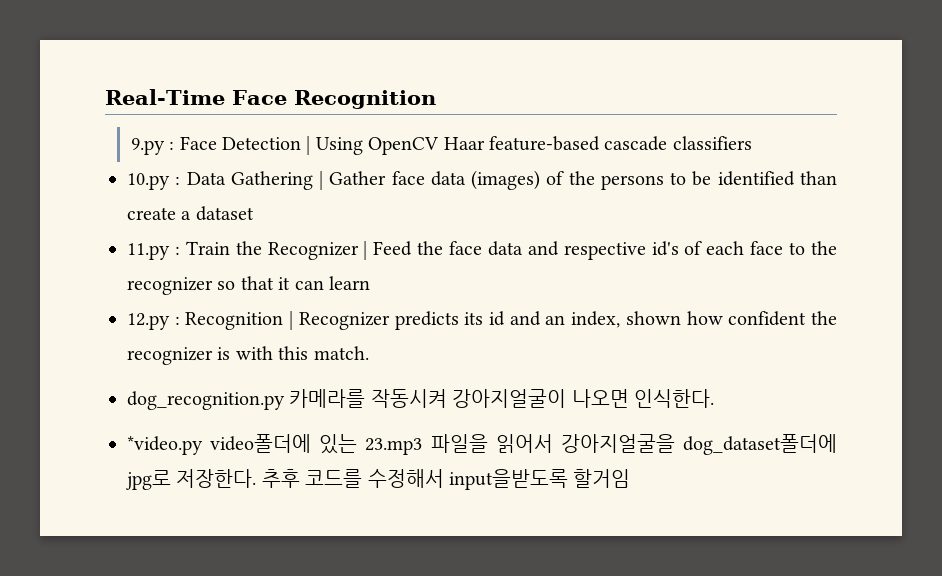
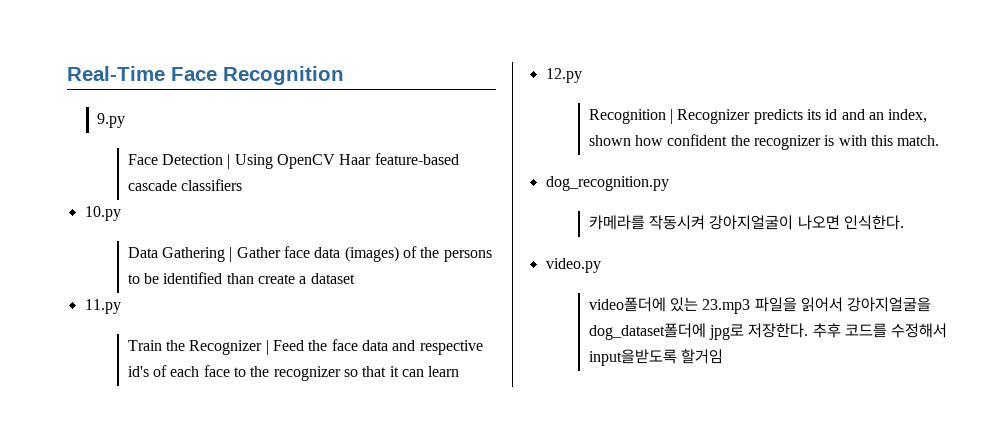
[169,141,175,150] : -> (126, 120) //
[175,176,181,185] : -> (121, 213) //
[174,246,180,255] : -> (121, 306) //
[174,316,180,325] : -> (582, 75) //
(285, 400) none -> (669, 183) //
[127,436,203,455] *video.py -> [545,258,601,273] video.py //

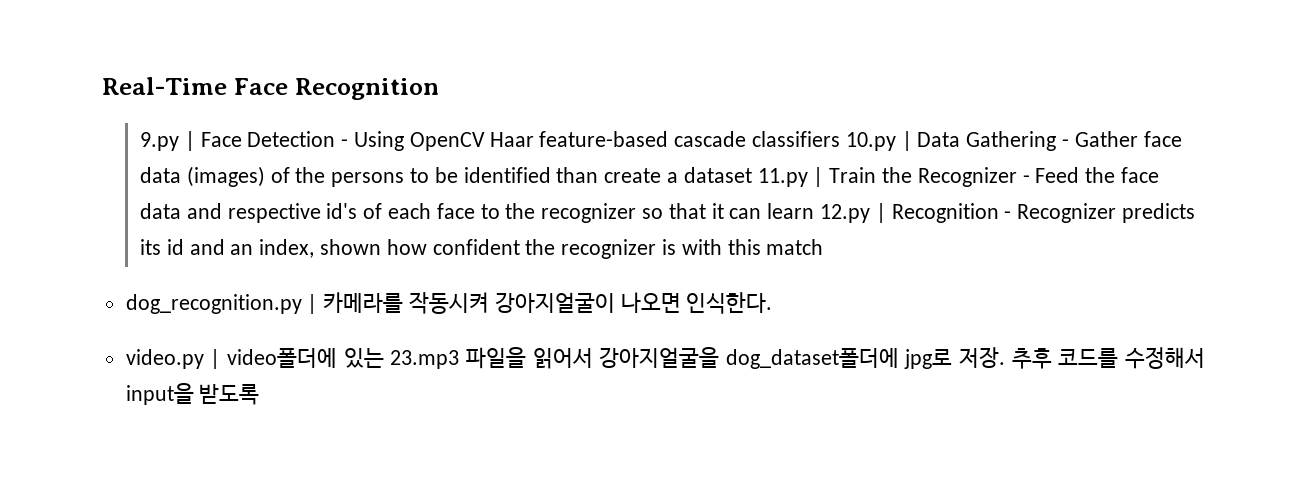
(126, 120) // -> [184,131,195,151] |
[227,154,231,169] | -> [341,139,349,147] -
(243, 185) // -> (841, 139) none
(121, 213) // -> [901,131,912,151] |
[229,247,233,262] | -> [1062,139,1070,147] -
(355, 278) // -> (752, 175) none
(121, 306) // -> [813,167,824,187] |
[265,340,269,355] | -> [1022,175,1030,183] -
(460, 371) // -> (815, 211) none
[588,109,674,124] // Recognition | -> [875,203,1012,223] | Recognition -
[897,135,940,146] match. -> [766,239,824,255] match
(669, 183) // -> [307,294,318,314] |
(601, 265) // -> [210,349,221,369] |
[748,323,809,338] 저장한다. -> [959,347,1006,368] 저장.
[588,349,724,366] input을받도록 할거임 -> [125,383,260,405] input을 받도록

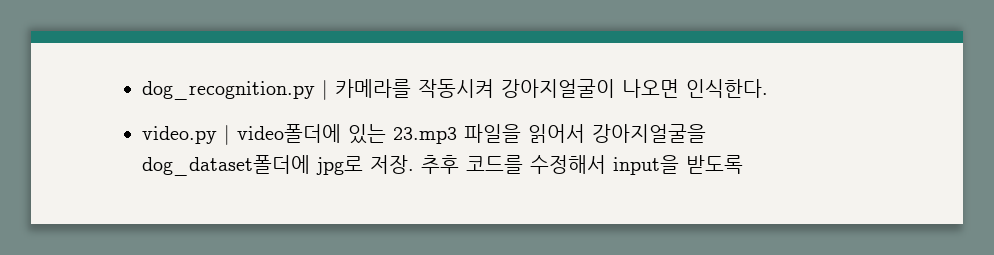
[102,77,439,100] [139,131,1182,151] [139,166,1160,187] [139,203,1196,223] [139,239,824,259] Real-Time Face Recognition // 9.py | Face Detection - Using OpenCV Haar feature-based cascade classifiers 10.py | Data Gathering - Gather face data (images) of the persons to be identified than create a dataset 11.py | Train the Recognizer - Feed the face data and respective id's of each face to the recognizer so that it can learn 12.py | Recognition - Recognizer predicts its id and an index, shown how confident the recognizer is with this match // -> (142, 90) none

